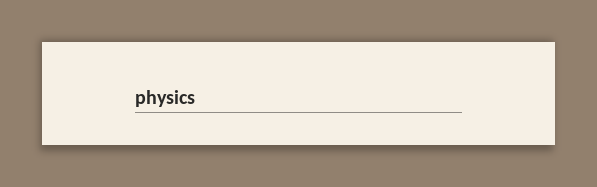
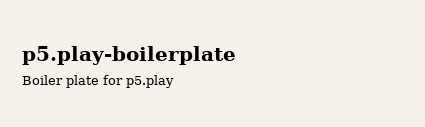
[135,90,195,107] physics -> [22,46,236,65] [22,75,174,88] p5.play-boilerplate // Boiler plate for p5.play

